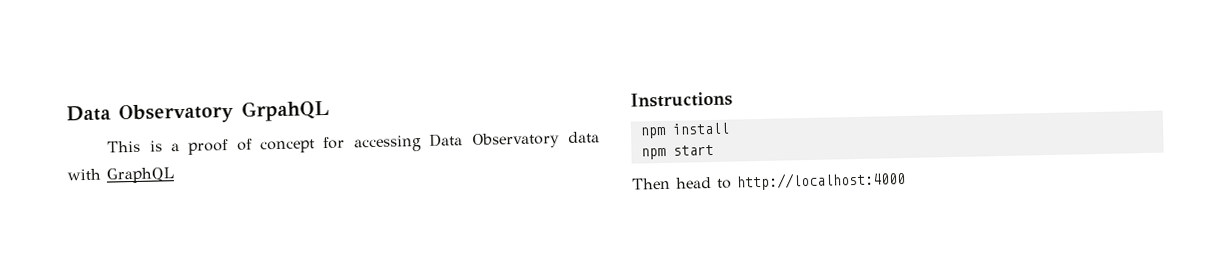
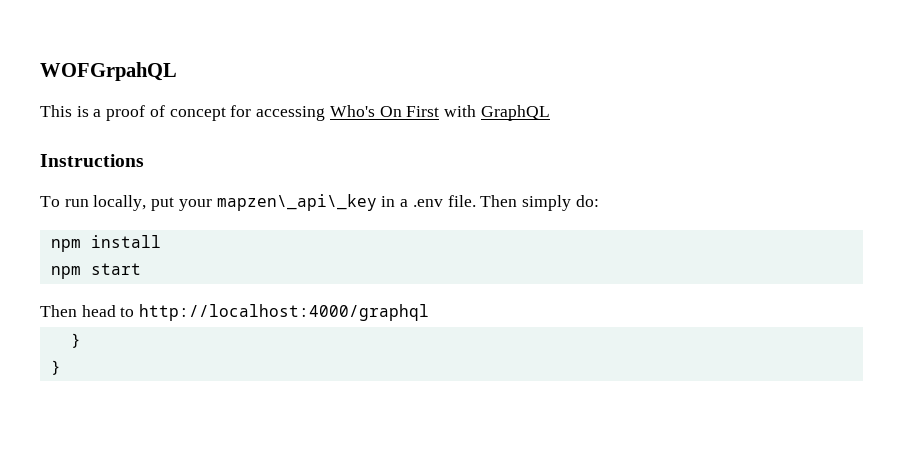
[66,99,330,125] Data Observatory GrpahQL -> [40,62,177,81] WOFGrpahQL
[429,131,600,149] Data Observatory data -> [329,105,440,117] Who's On First
(733, 99) none -> [40,194,599,211] // To run locally, put your mapzen\_api\_key in a .env file. Then simply do:
[736,170,906,191] http://localhost:4000 -> [139,304,430,321] [70,333,81,348] [50,360,61,375] http://localhost:4000/graphql // } // }

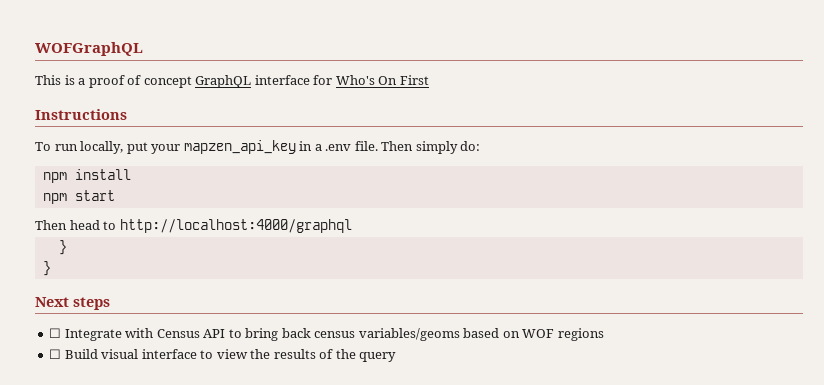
[40,62,177,81] WOFGrpahQL -> [35,42,143,56] WOFGraphQL
[230,105,326,121] for accessing -> [195,75,333,88] GraphQL interface for
[443,105,550,121] with GraphQL -> (429, 80) none
[216,194,377,211] mapzen\_api\_key -> [183,140,296,154] mapzen_api_key
(61, 367) none -> [35,297,110,310] [49,328,604,341] [49,349,397,362] // Next steps // ☐ Integrate with Census API to bring back census variables/geoms based on WOF regions // ☐ Build visual interface to view the results of the query

